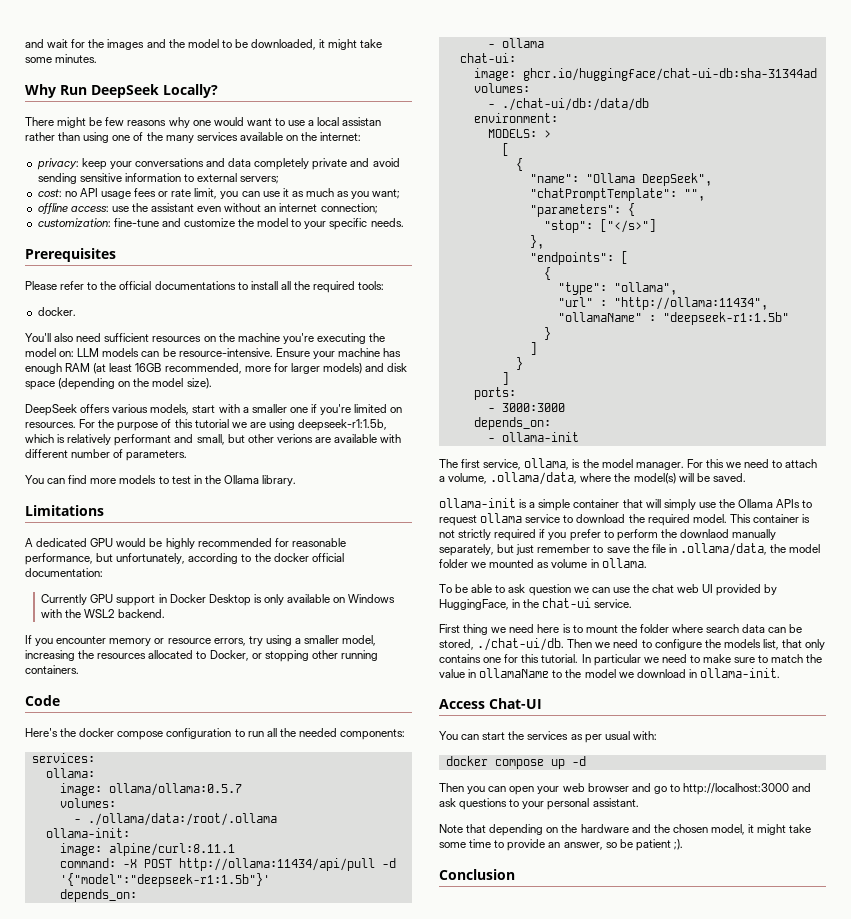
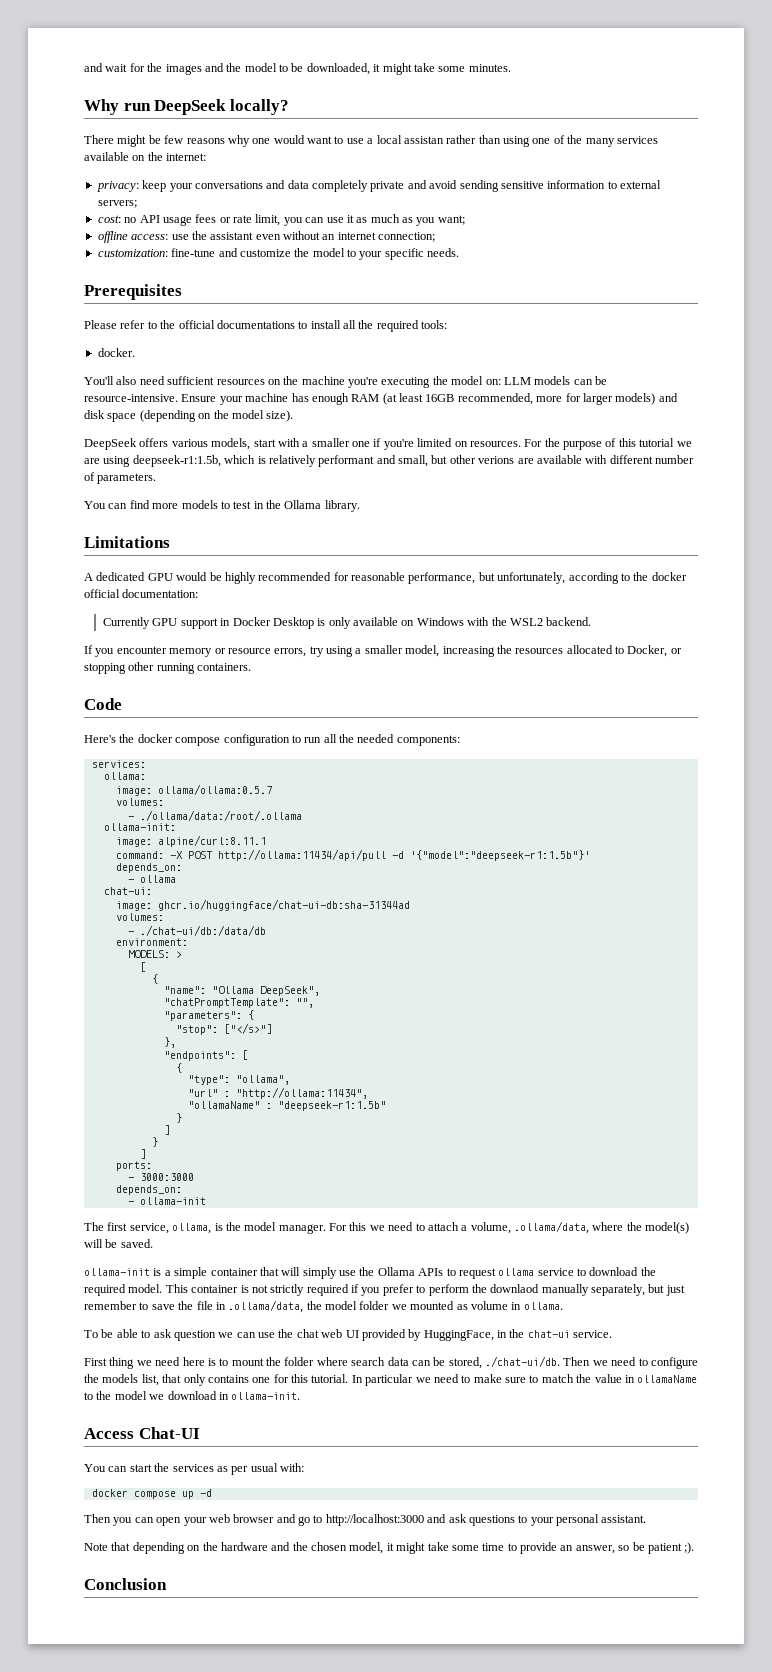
[60,84,218,98] Run DeepSeek Locally? -> [123,99,289,115] run DeepSeek locally?

